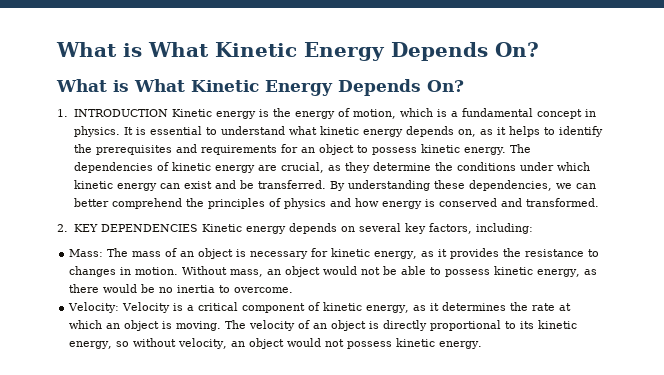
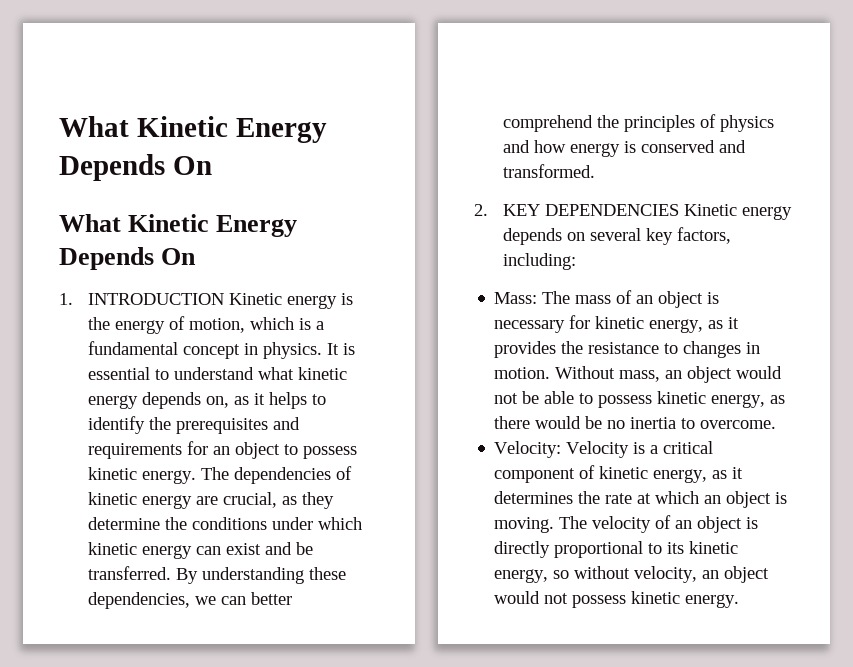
[56,42,539,61] [56,79,464,96] What is What Kinetic Energy Depends On? // What is What Kinetic Energy Depends On? -> [59,116,327,143] [59,154,212,181] [59,214,298,237] [59,247,197,270] What Kinetic Energy Depends On // What Kinetic Energy Depends On

